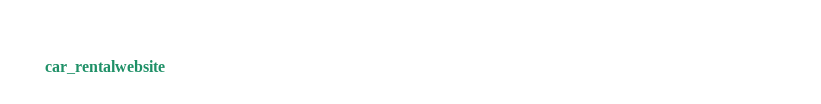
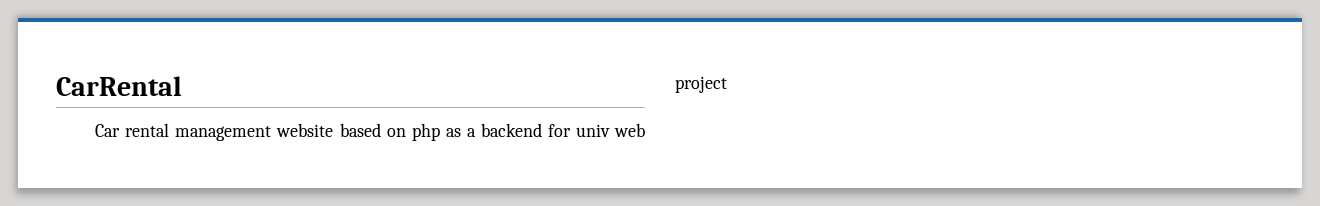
[45,60,165,74] car_rentalwebsite -> [56,76,182,96] [95,123,645,141] [675,76,727,93] CarRental // Car rental management website based on php as a backend for univ web project

